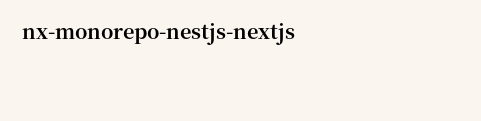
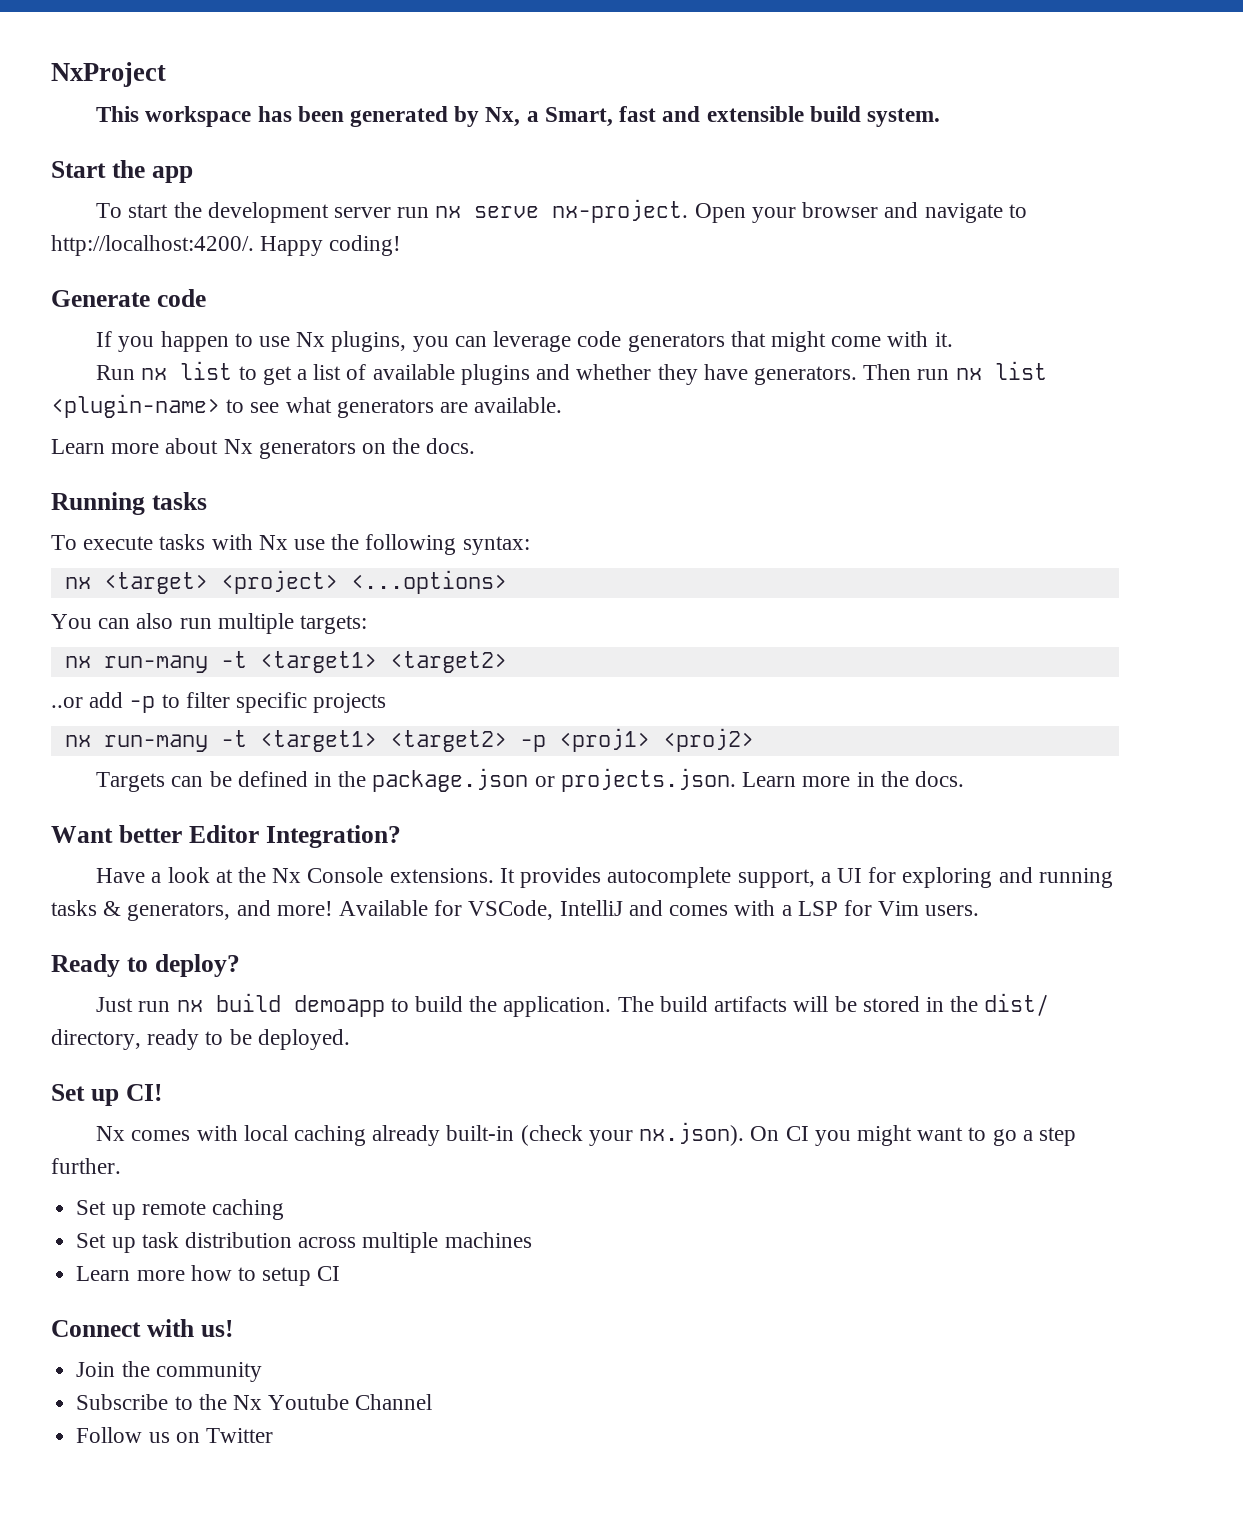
[22,23,295,45] nx-monorepo-nestjs-nextjs -> [51,62,166,87] [96,106,940,127] [51,160,193,183] [96,199,1027,223] [51,235,402,256] [51,289,206,307] [96,331,953,352] [96,361,1047,385] [51,394,563,418] [51,438,476,459] [51,492,207,515] [51,534,530,555] [64,570,507,594] [51,613,368,634] [64,651,507,673] [51,692,387,713] [64,728,754,752] [96,768,964,792] [51,825,401,848] [96,867,1113,888] [51,900,980,921] [51,954,240,977] [96,993,1050,1017] [51,1029,350,1050] [51,1084,162,1106] [96,1122,1076,1146] [51,1158,121,1174] [76,1199,284,1220] [76,1232,532,1253] [76,1265,341,1286] [51,1319,233,1337] [76,1361,262,1382] [76,1394,433,1410] [76,1427,273,1443] NxProject // This workspace has been generated by Nx, a Smart, fast and extensible build system. // Start the app // To start the development server run nx serve nx-project. Open your browser and navigate to http://localhost:4200/. Happy coding! // Generate code // If you happen to use Nx plugins, you can leverage code generators that might come with it. // Run nx list to get a list of available plugins and whether they have generators. Then run nx list <plugin-name> to see what generators are available. // Learn more about Nx generators on the docs. // Running tasks // To execute tasks with Nx use the following syntax: // nx <target> <project> <...options> // You can also run multiple targets: // nx run-many -t <target1> <target2> // ..or add -p to filter specific projects // nx run-many -t <target1> <target2> -p <proj1> <proj2> // Targets can be defined in the package.json or projects.json. Learn more in the docs. // Want better Editor Integration? // Have a look at the Nx Console extensions. It provides autocomplete support, a UI for exploring and running tasks & generators, and more! Available for VSCode, IntelliJ and comes with a LSP for Vim users. // Ready to deploy? // Just run nx build demoapp to build the application. The build artifacts will be stored in the dist/ directory, ready to be deployed. // Set up CI! // Nx comes with local caching already built-in (check your nx.json). On CI you might want to go a step further. // Set up remote caching // Set up task distribution across multiple machines // Learn more how to setup CI // Connect with us! // Join the community // Subscribe to the Nx Youtube Channel // Follow us on Twitter

